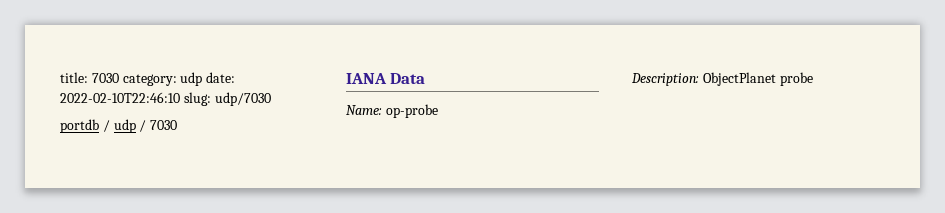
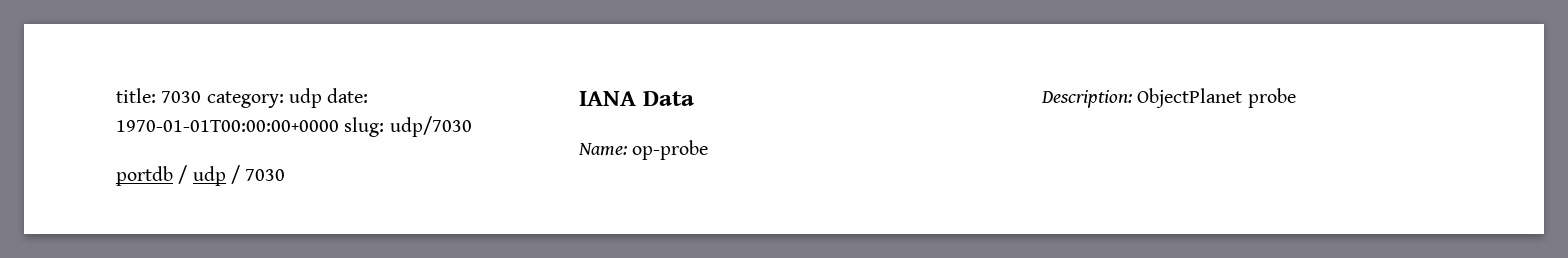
[60,92,180,103] 2022-02-10T22:46:10 -> [116,120,339,132] 1970-01-01T00:00:00+0000

